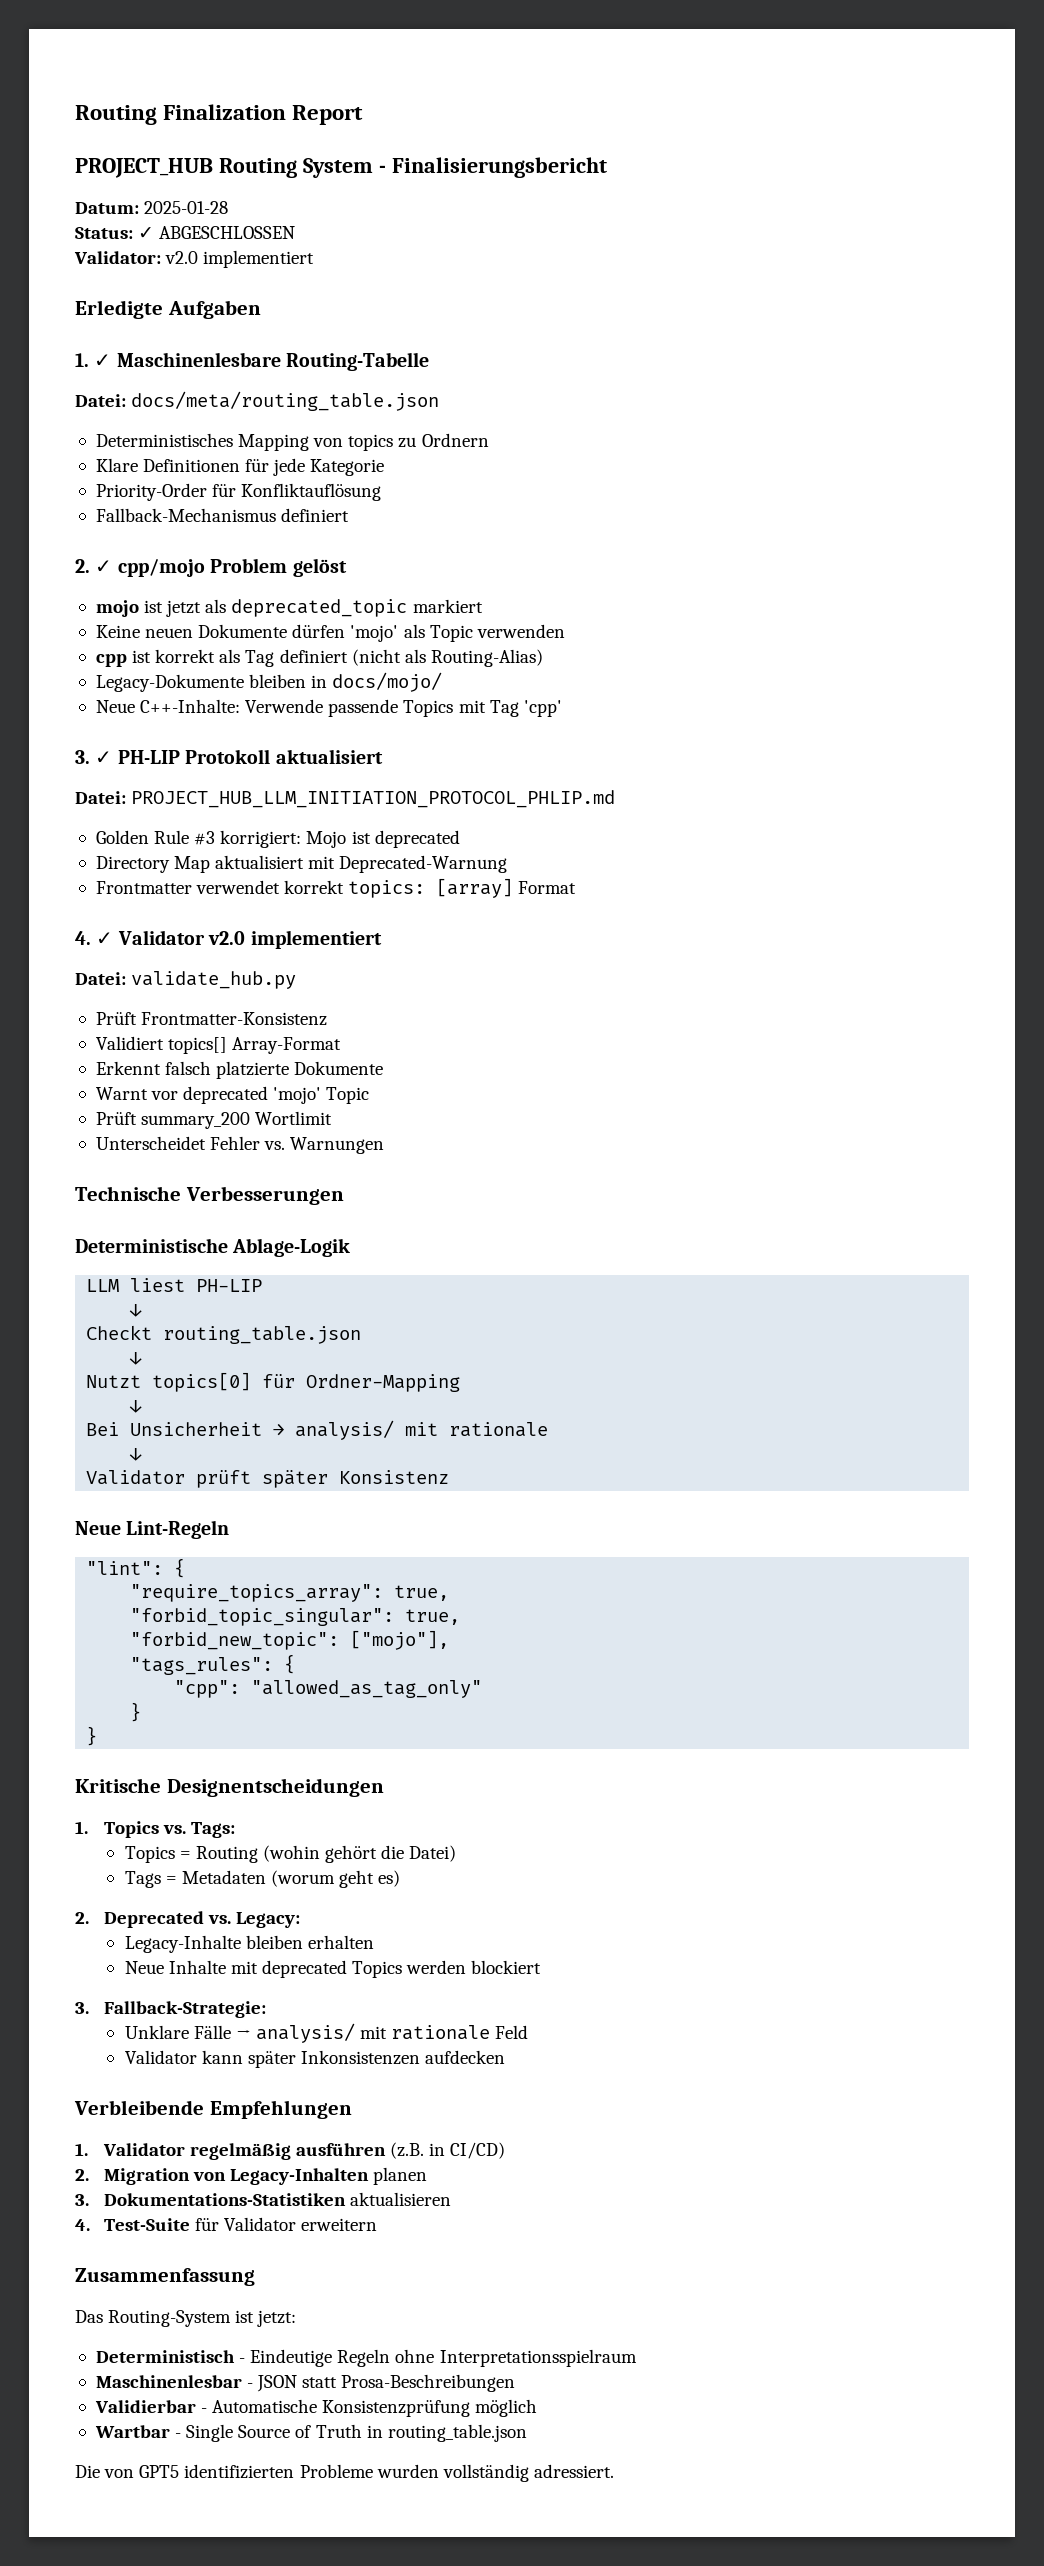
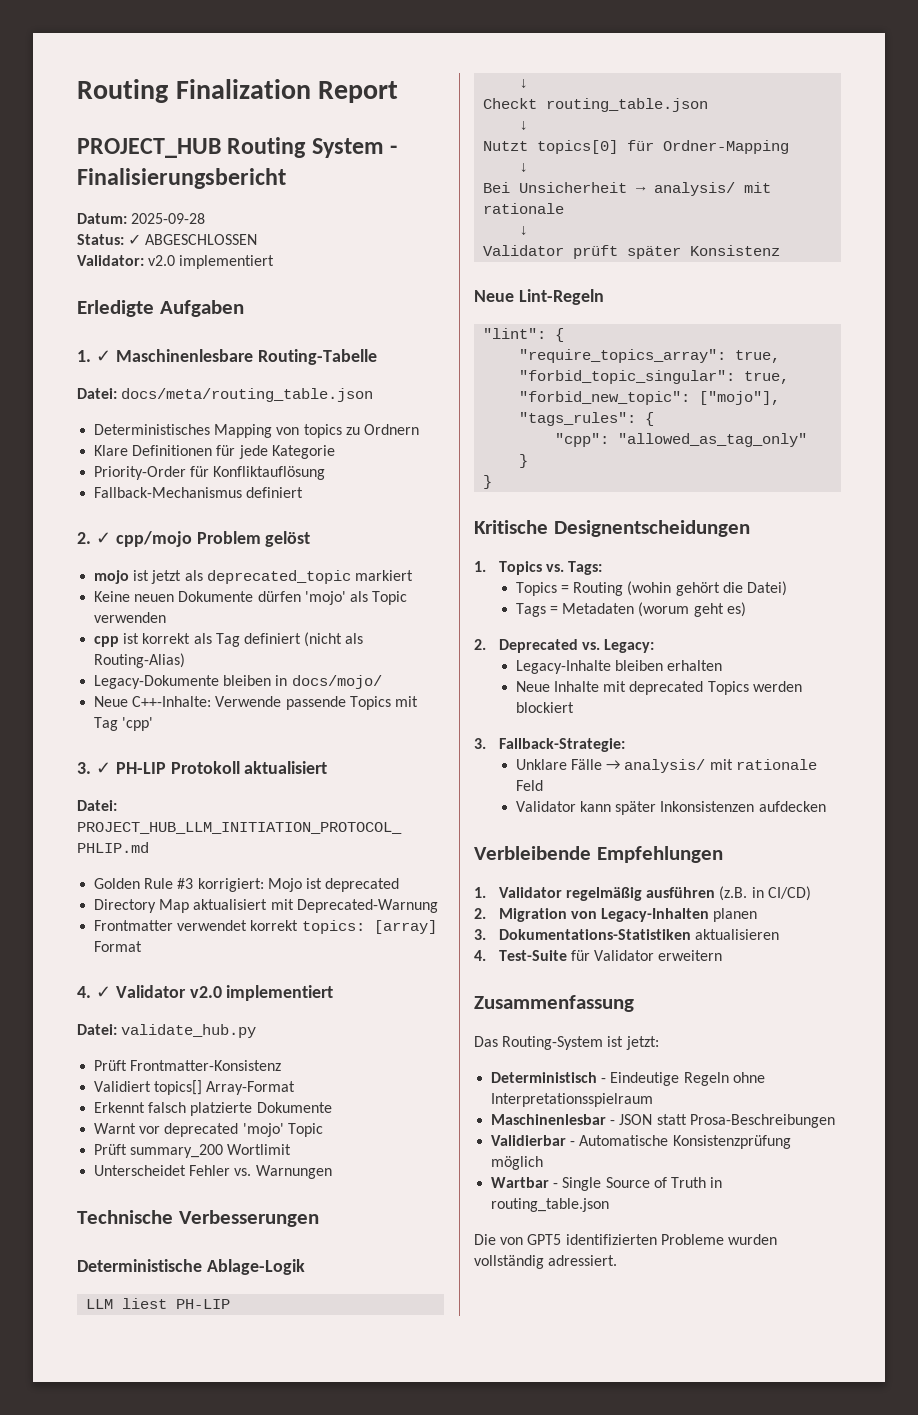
[144,201,229,214] 2025-01-28 -> [131,213,206,224] 2025-09-28

